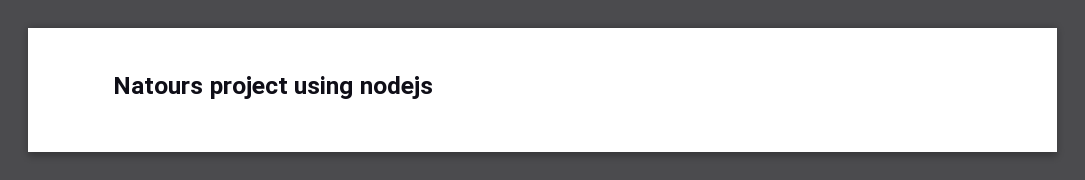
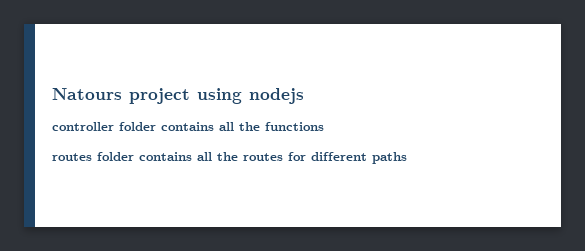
(433, 87) none -> [52,122,324,131] [52,152,407,164] // controller folder contains all the functions // routes folder contains all the routes for different paths

